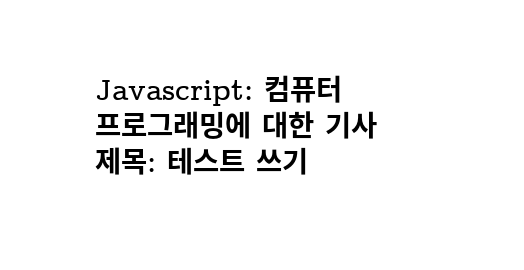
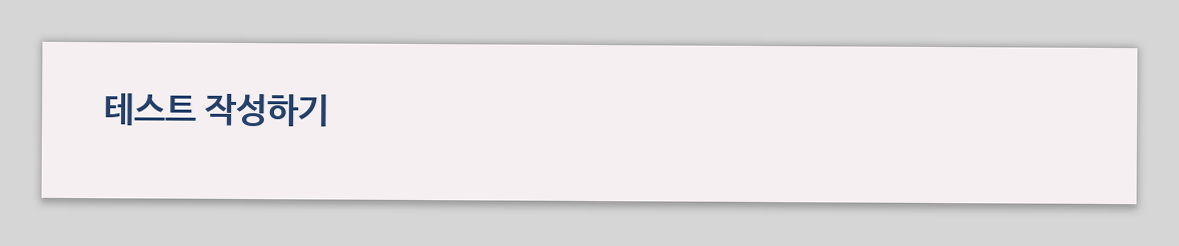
[95,75,342,106] [95,111,377,139] [95,147,308,175] Javascript: 컴퓨터 프로그래밍에 대한 기사 제목: 테스트 쓰기 -> [102,93,331,127] 테스트 작성하기

